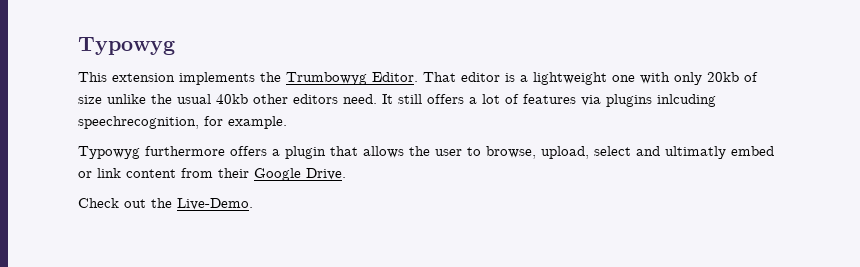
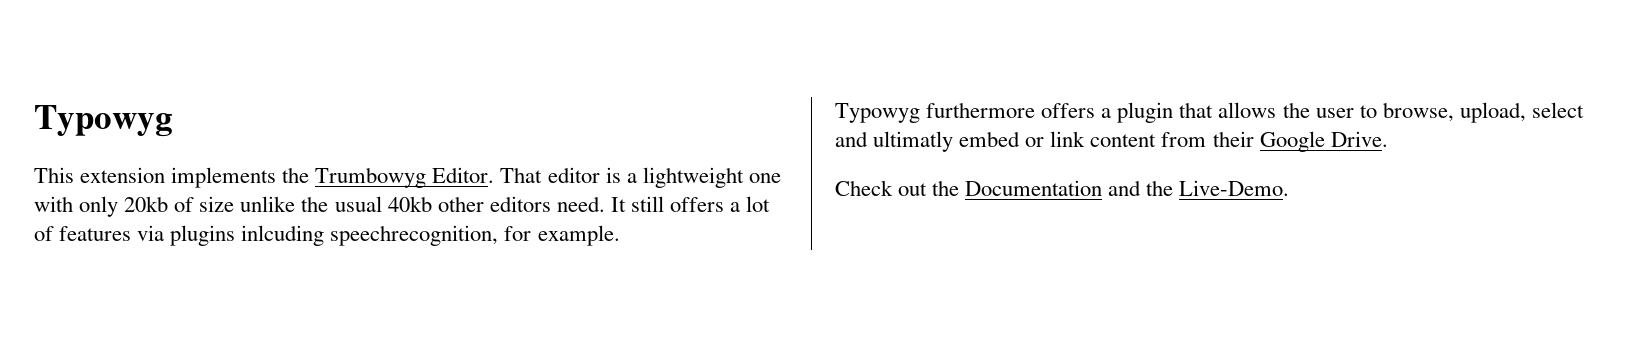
(172, 203) none -> [965,180,1174,196] Documentation and the

